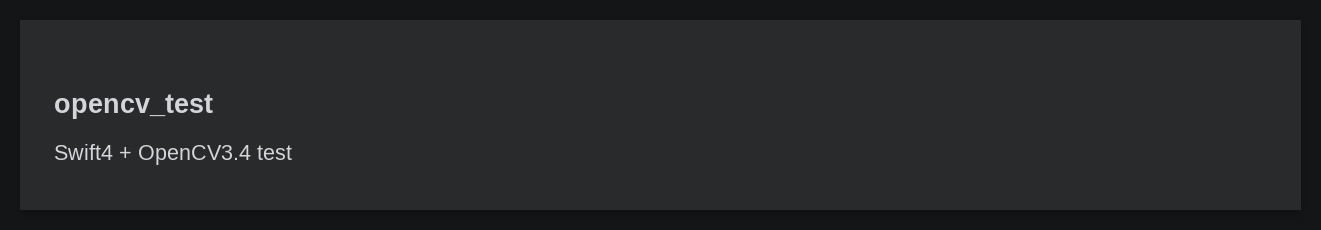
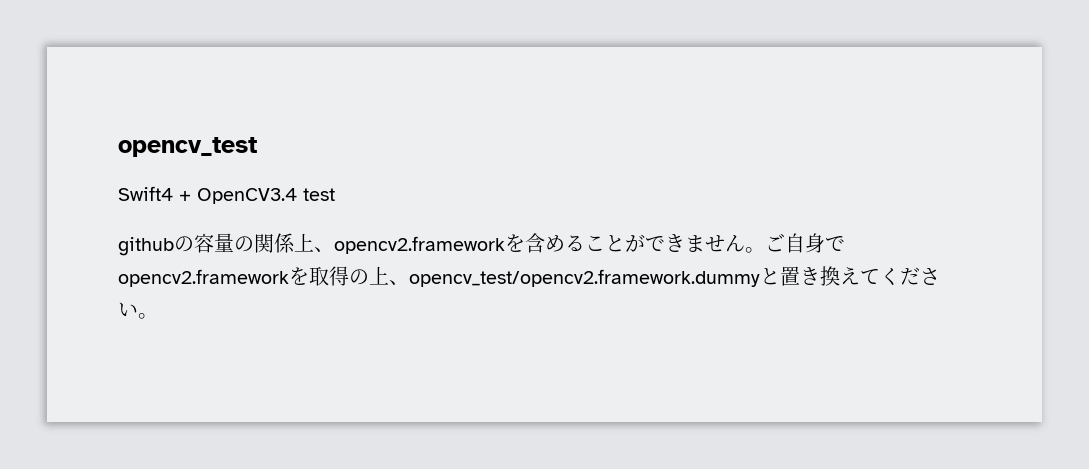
(292, 152) none -> [118,233,845,256] [118,266,940,287] [118,302,158,319] // githubの容量の関係上、opencv2.frameworkを含めることができません。ご自身でopencv2.frameworkを取得の上、opencv_test/opencv2.framework.dummyと置き換えてください。

